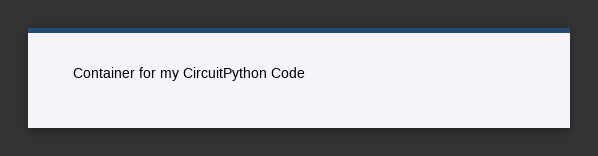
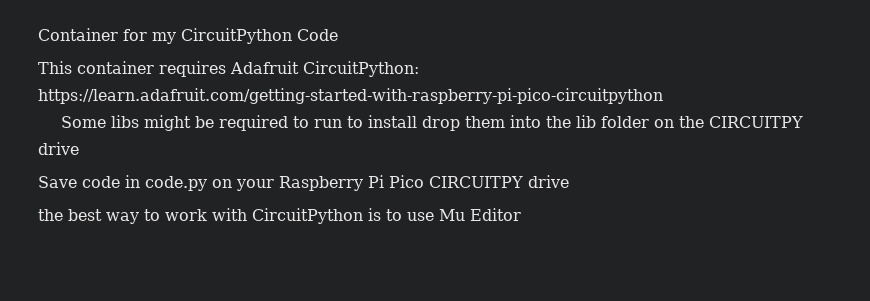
(305, 72) none -> [38,61,419,77] [38,88,663,104] [61,115,804,131] [38,142,79,155] [38,175,569,191] [38,208,521,224] // This container requires Adafruit CircuitPython: https://learn.adafruit.com/getting-started-with-raspberry-pi-pico-circuitpython // Some libs might be required to run to install drop them into the lib folder on the CIRCUITPY drive // Save code in code.py on your Raspberry Pi Pico CIRCUITPY drive // the best way to work with CircuitPython is to use Mu Editor

